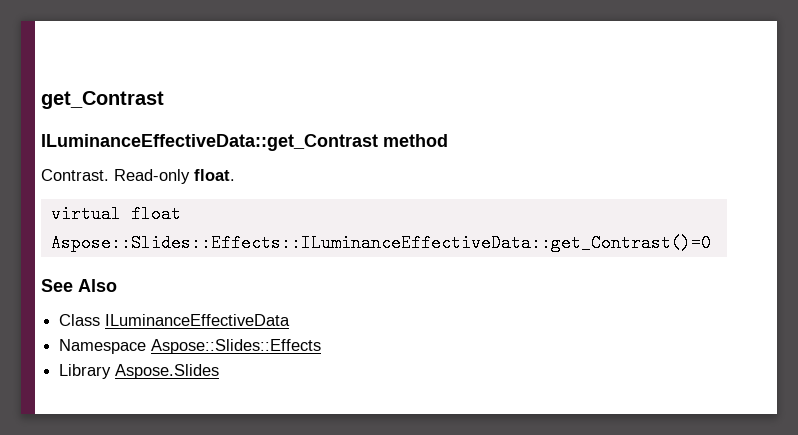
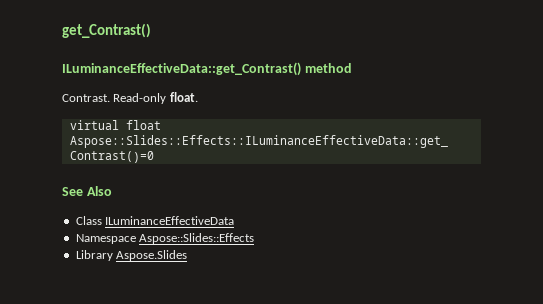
[41,91,164,109] [41,134,378,151] get_Contrast // ILuminanceEffectiveData::get_Contrast -> [62,23,151,38] [62,62,301,76] get_Contrast() // ILuminanceEffectiveData::get_Contrast()

